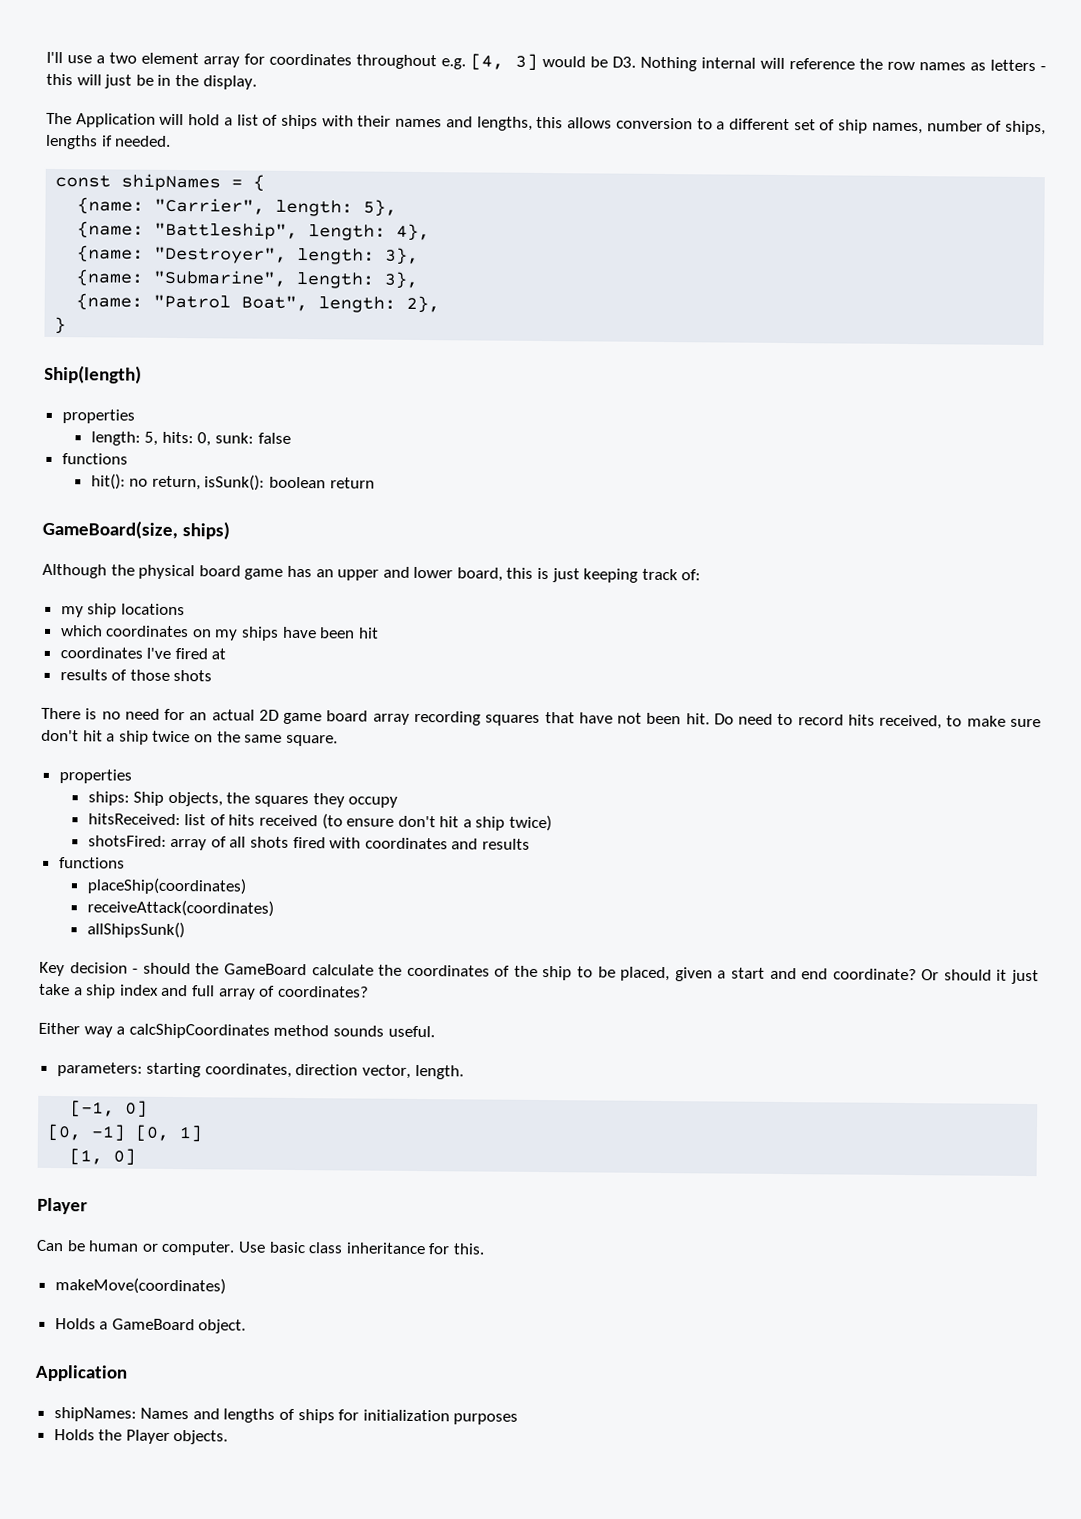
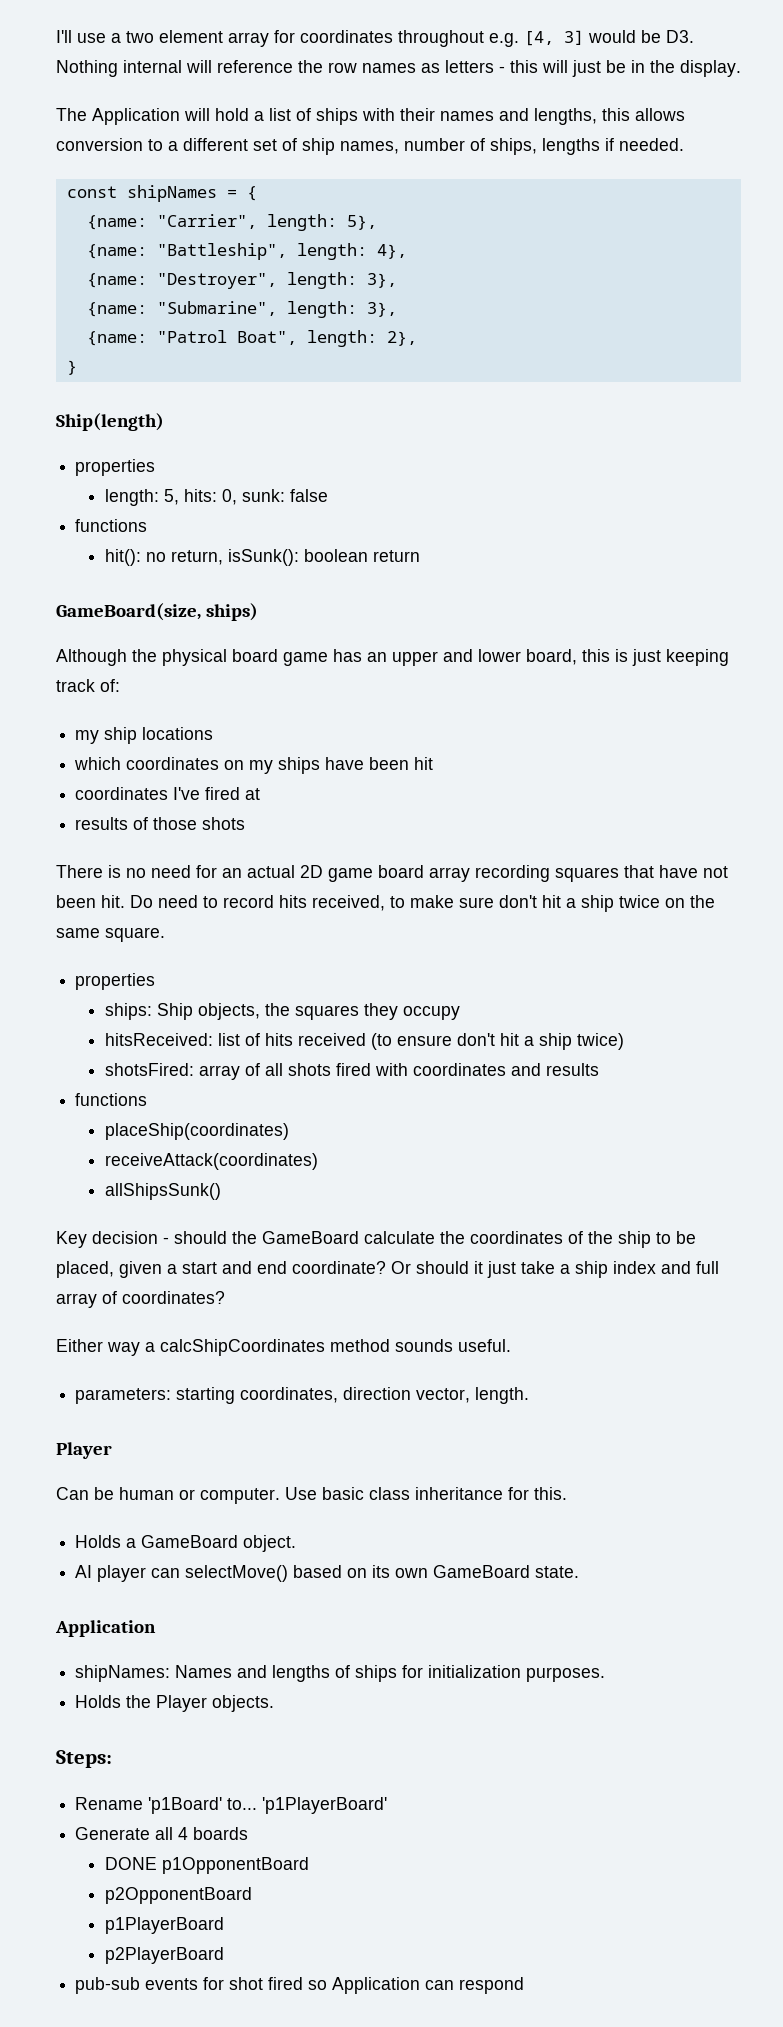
[70,1100,149,1118] [47,1123,203,1143] [69,1148,137,1166] // [-1, 0] // [0, -1] [0, 1] // [1, 0] -> (530, 1395) none
[54,1277,226,1295] // makeMove(coordinates) -> (567, 1493) none
(247, 1326) none -> [75,1565,580,1582] // AI player can selectMove() based on its own GameBoard state.
[453,1413,519,1425] purposes -> [526,1667,606,1682] purposes.
(229, 1437) none -> [56,1750,112,1768] [75,1797,388,1814] [75,1827,249,1840] [104,1857,309,1874] [104,1887,252,1904] [104,1917,224,1934] [104,1947,224,1964] [75,1977,525,1994] // Steps: // Rename 'p1Board' to... 'p1PlayerBoard' // Generate all 4 boards // DONE p1OpponentBoard // p2OpponentBoard // p1PlayerBoard // p2PlayerBoard // pub-sub events for shot fired so Application can respond

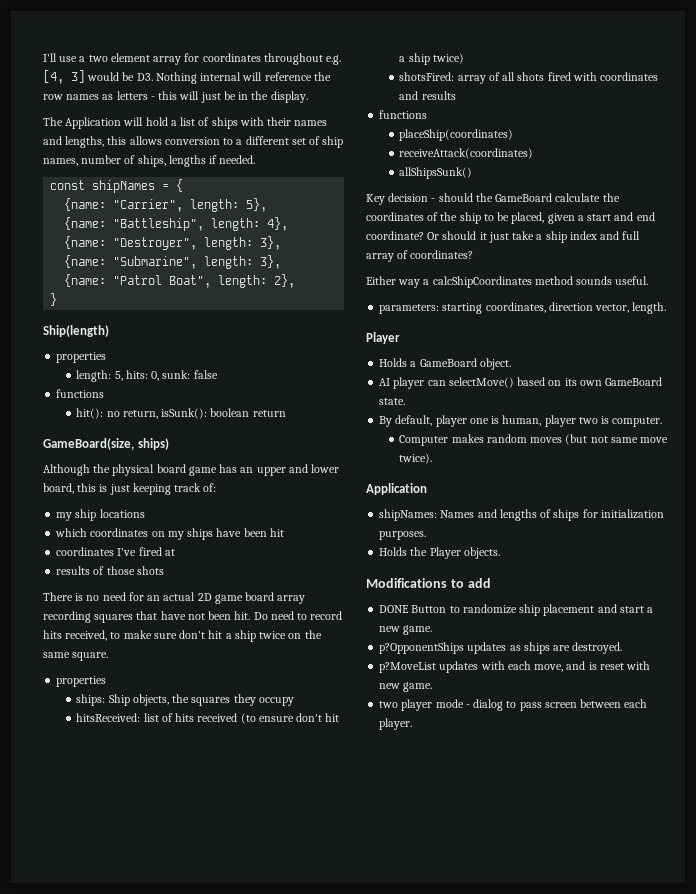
[56,1487,567,1504] // Can be human or computer. Use basic class inheritance for this. -> (400, 338) none
(580, 1572) none -> [379,415,663,427] [399,434,668,446] [399,453,433,464] // By default, player one is human, player two is computer. // Computer makes random moves (but not same move twice).
[56,1750,112,1768] [75,1797,388,1814] [75,1827,249,1840] [104,1857,309,1874] [104,1887,252,1904] [104,1917,224,1934] [104,1947,224,1964] [75,1977,525,1994] Steps: // Rename 'p1Board' to... 'p1PlayerBoard' // Generate all 4 boards // DONE p1OpponentBoard // p2OpponentBoard // p1PlayerBoard // p2PlayerBoard // pub-sub events for shot fired so Application can respond -> [366,578,491,588] [379,604,654,616] [379,625,433,635] [379,642,623,654] [379,661,651,673] [379,682,433,692] [379,699,648,711] [379,718,413,730] Modifications to add // DONE Button to randomize ship placement and start a new game. // p?OpponentShips updates as ships are destroyed. // p?MoveList updates with each move, and is reset with new game. // two player mode - dialog to pass screen between each player.

